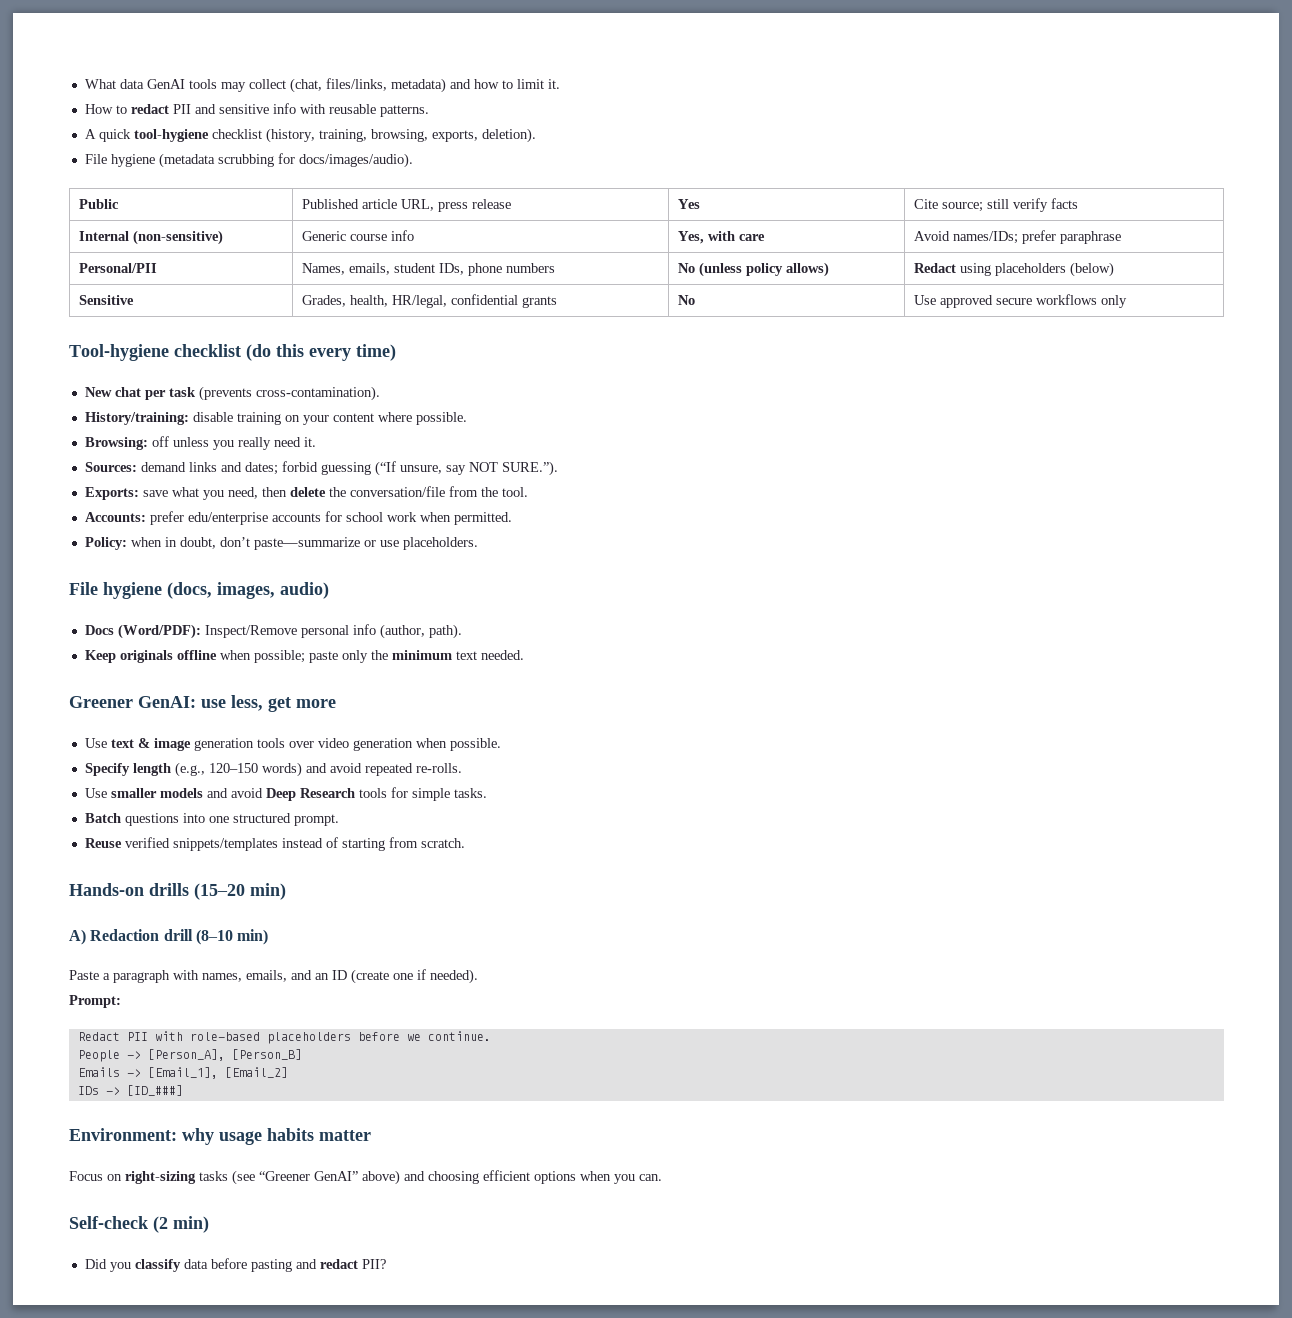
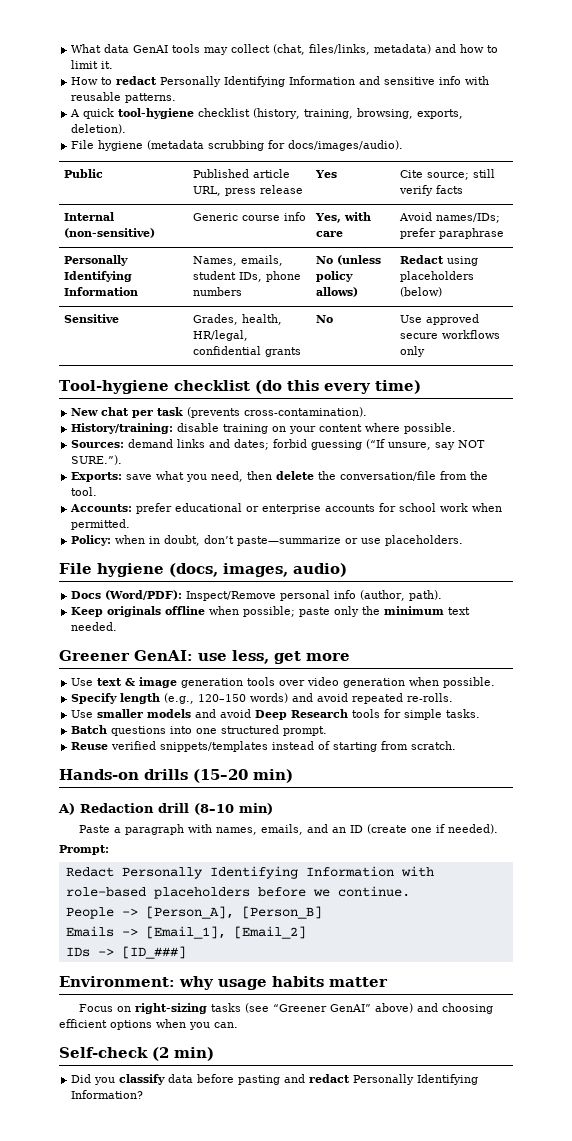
[172,104,191,114] PII -> [160,76,356,87] Personally Identifying Information
[79,263,158,273] Personal/PII -> [64,255,129,266] [64,271,133,282] [64,287,139,296] Personally Identifying Information
[84,436,316,450] // Browsing: off unless you really need it. -> (457, 428) none
[187,512,268,525] edu/enterprise -> [175,503,322,514] educational or enterprise
[126,1032,148,1041] PII -> [121,866,394,879] Personally Identifying Information
[361,1259,386,1269] PII? -> [353,1074,479,1085] [71,1090,144,1099] Personally Identifying Information?

